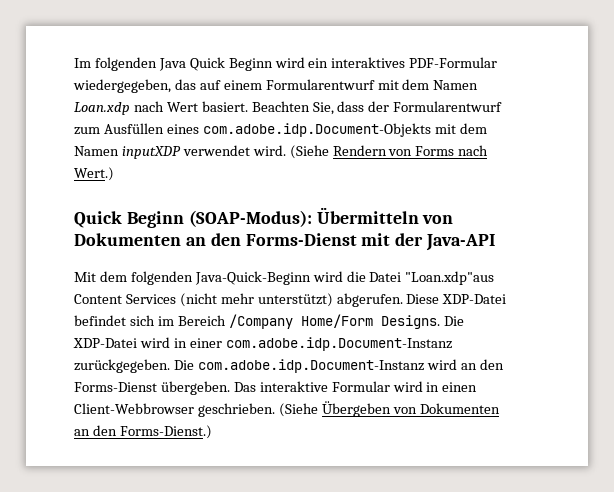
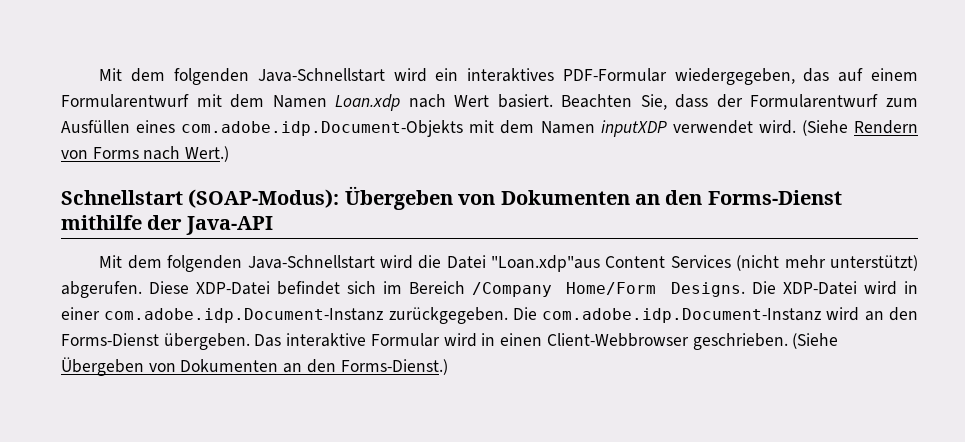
[74,57,273,71] Im folgenden Java Quick Beginn -> [99,68,385,85] Mit dem folgenden Java-Schnellstart
[74,207,419,228] Quick Beginn (SOAP-Modus): Übermitteln -> [61,186,453,210] Schnellstart (SOAP-Modus): Übergeben
[361,233,391,246] mit -> [61,215,142,230] mithilfe
[194,271,311,285] Java-Quick-Beginn -> [247,255,375,269] Java-Schnellstart

